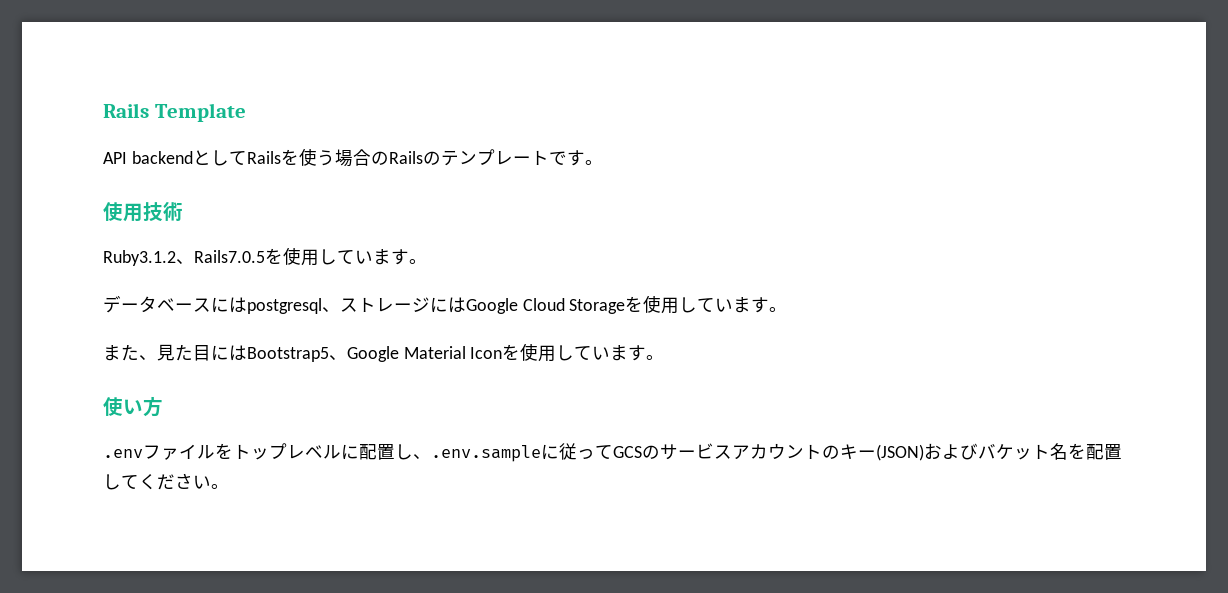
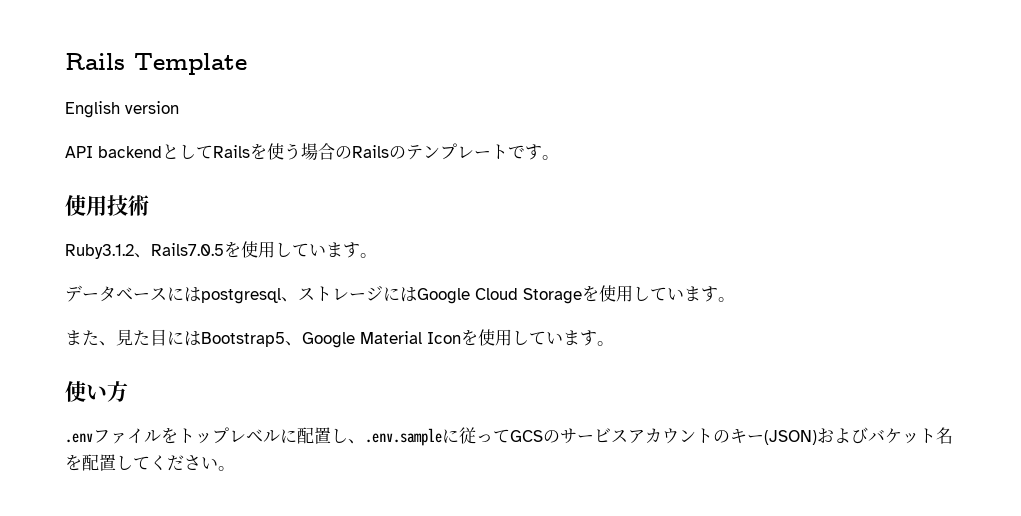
(246, 112) none -> [65,101,179,118] // English version

